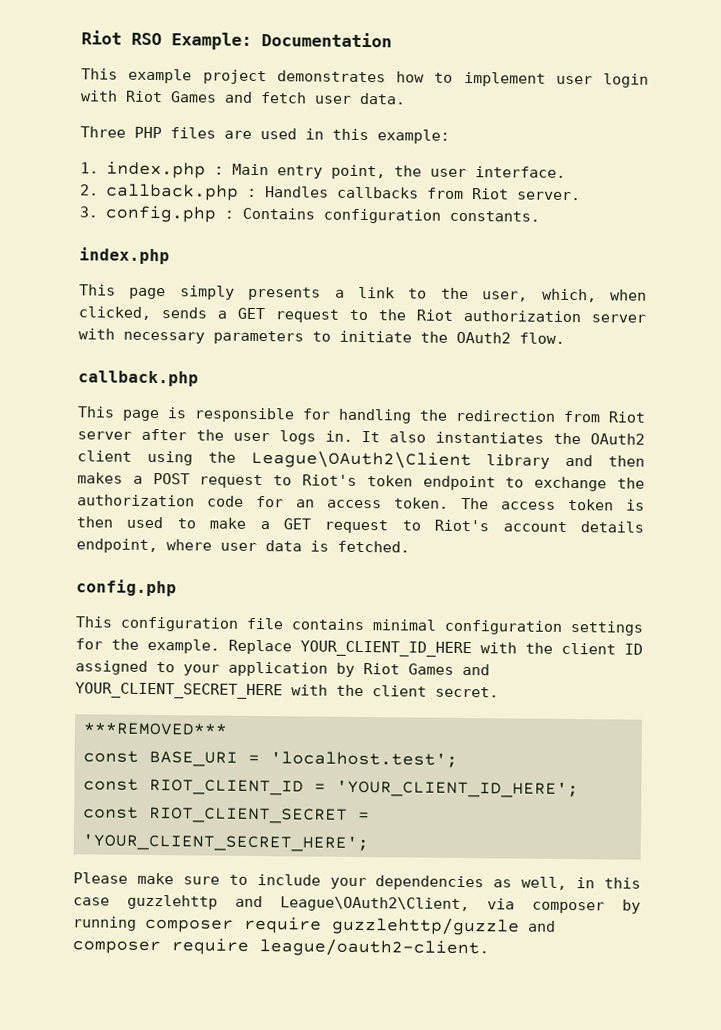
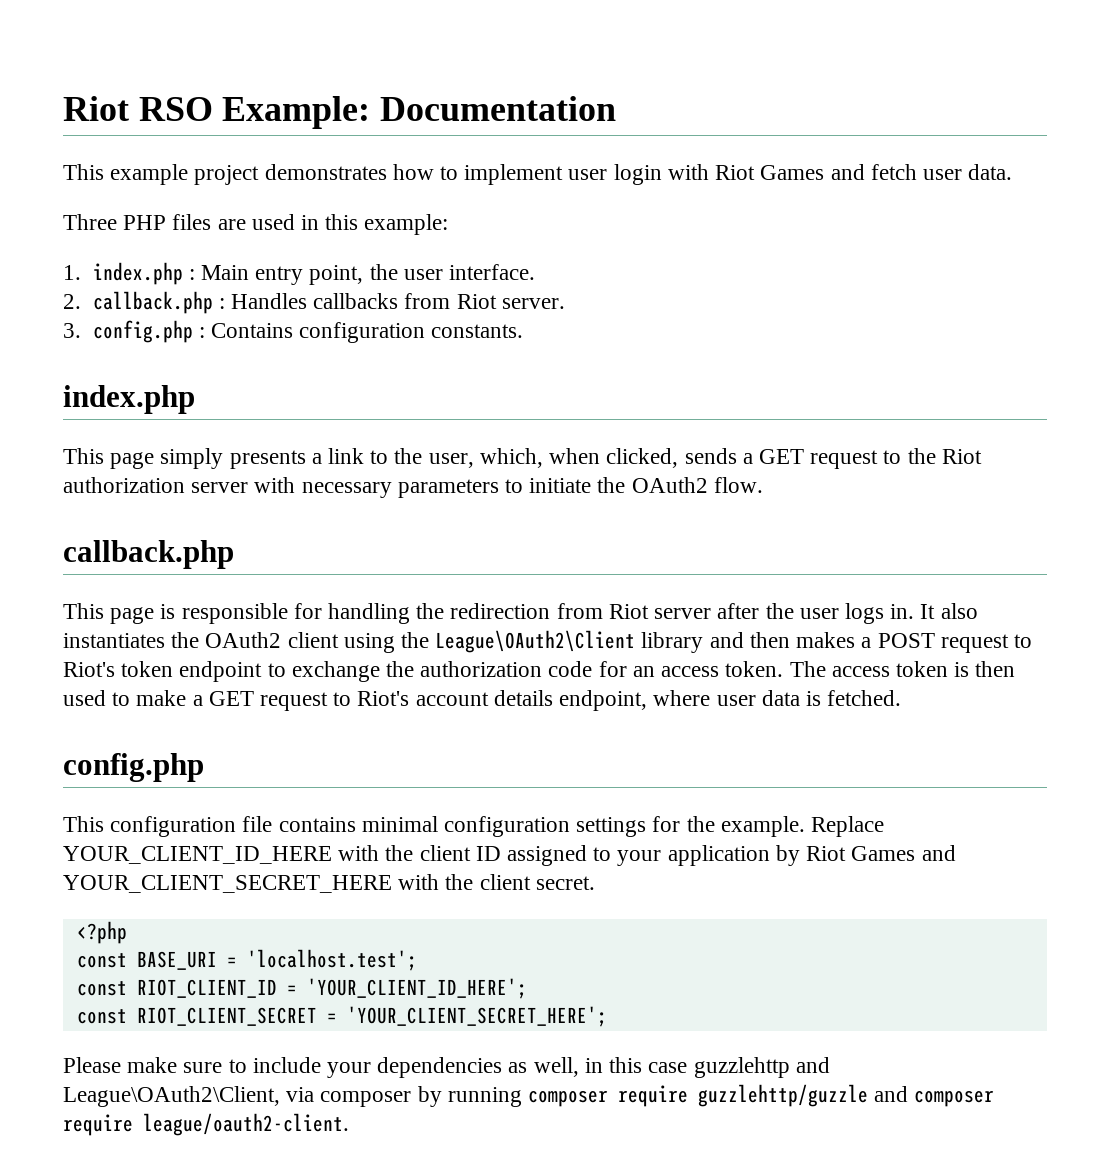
[82,722,227,736] ***REMOVED*** -> [76,921,127,944] <?php

